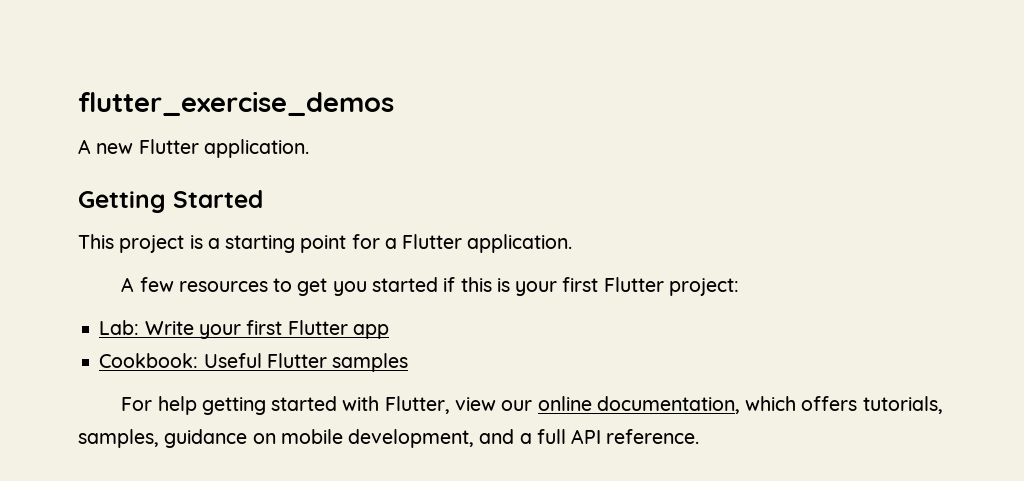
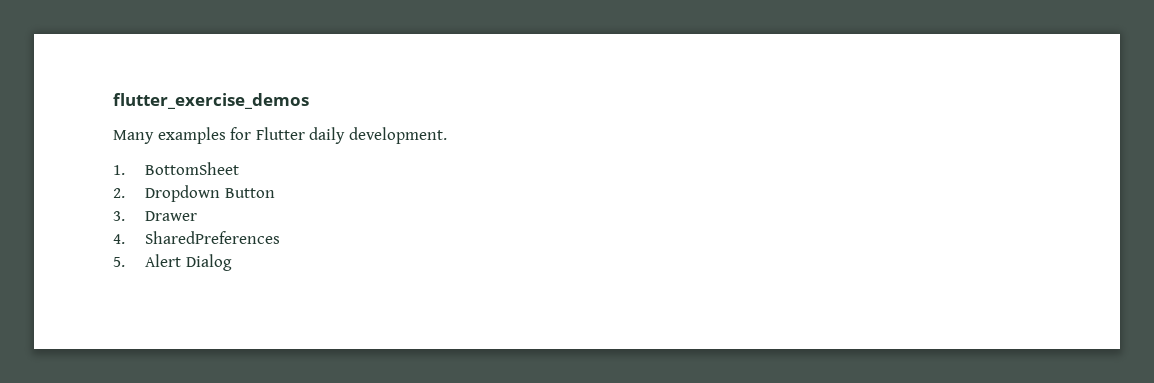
[78,139,309,158] [78,190,263,213] [78,234,573,253] [121,277,739,296] [99,320,389,339] [99,353,409,372] [121,396,943,415] [78,429,700,448] A new Flutter application. // Getting Started // This project is a starting point for a Flutter application. // A few resources to get you started if this is your first Flutter project: // Lab: Write your first Flutter app // Cookbook: Useful Flutter samples // For help getting started with Flutter, view our online documentation, which offers tutorials, samples, guidance on mobile development, and a full API reference. -> [113,127,447,144] [113,162,239,175] [113,185,275,202] [113,211,197,221] [113,231,280,244] [113,254,232,271] Many examples for Flutter daily development. // 1. BottomSheet // 2. Dropdown Button // 3. Drawer // 4. SharedPreferences // 5. Alert Dialog

